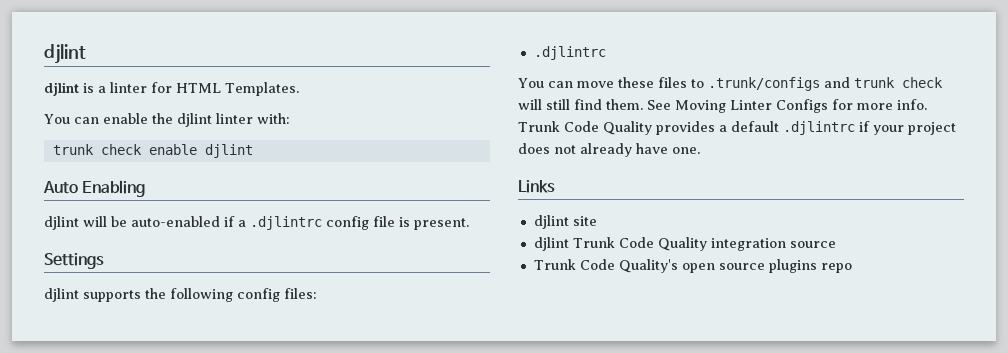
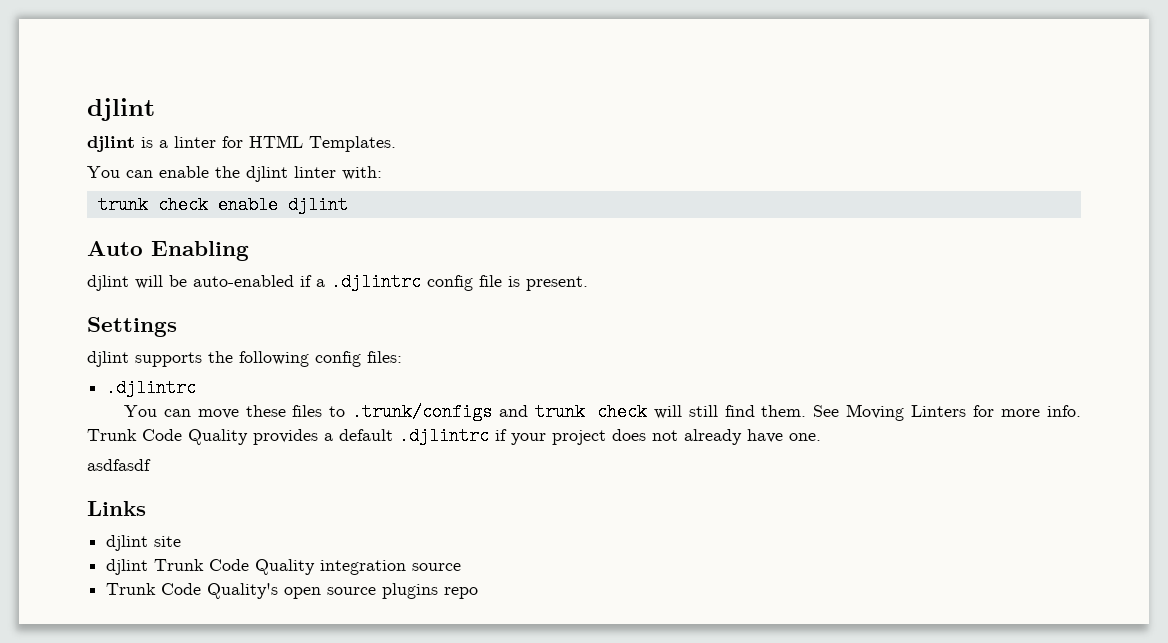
[730,99,828,113] Linter Configs -> [911,405,967,417] Linters
(700, 150) none -> [87,459,151,471] // asdfasdf

